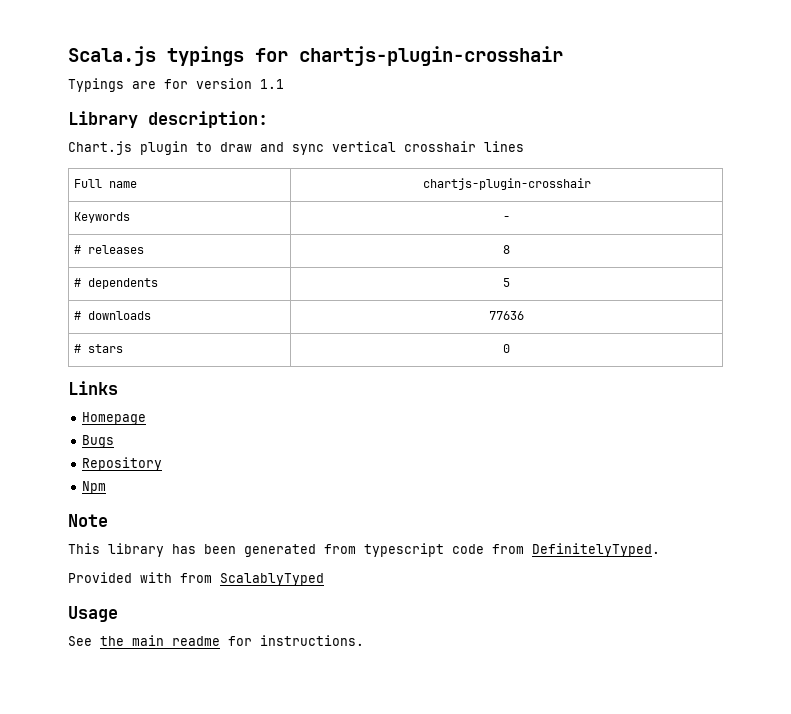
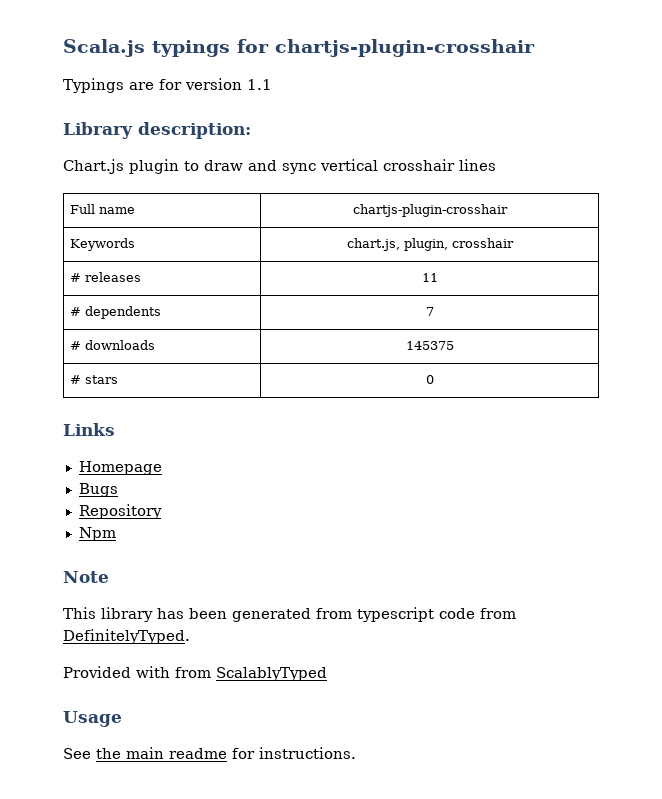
[503,216,510,221] - -> [346,238,514,251] chart.js, plugin, crosshair
[503,245,510,254] 8 -> [421,273,438,282] 11
[503,278,510,287] 5 -> [425,307,434,316] 7
[489,311,524,320] 77636 -> [405,341,454,350] 145375

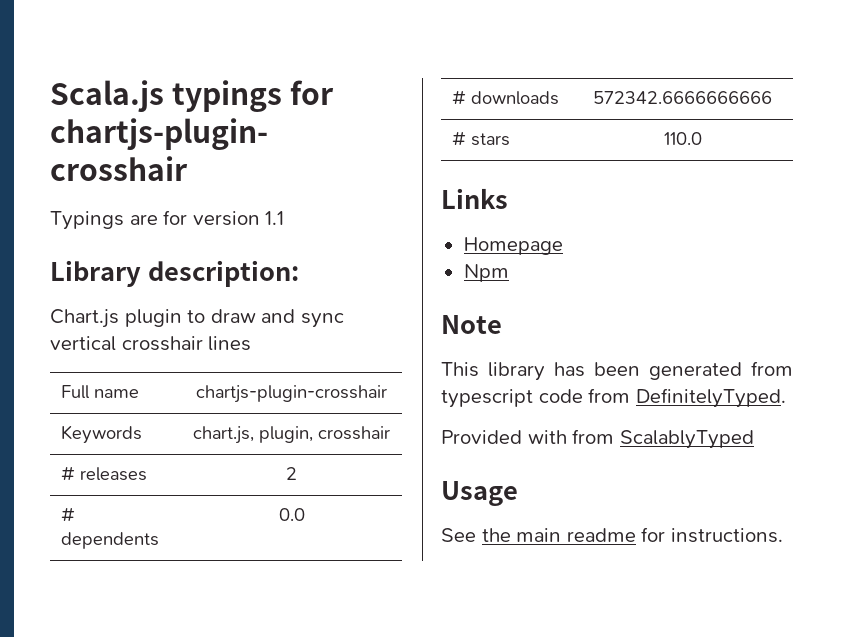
[421,273,438,282] 11 -> [286,467,297,480] 2
[425,307,434,316] 7 -> [278,508,305,521] 0.0
[405,341,454,350] 145375 -> [593,91,772,104] 572342.6666666666
[425,375,434,384] 0 -> [663,132,702,145] 110.0
[78,483,118,497] [78,504,162,519] // Bugs // Repository -> (563, 246) none

